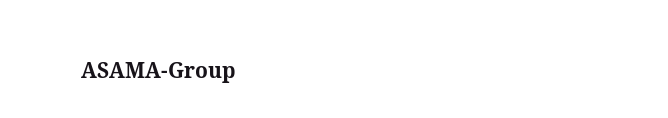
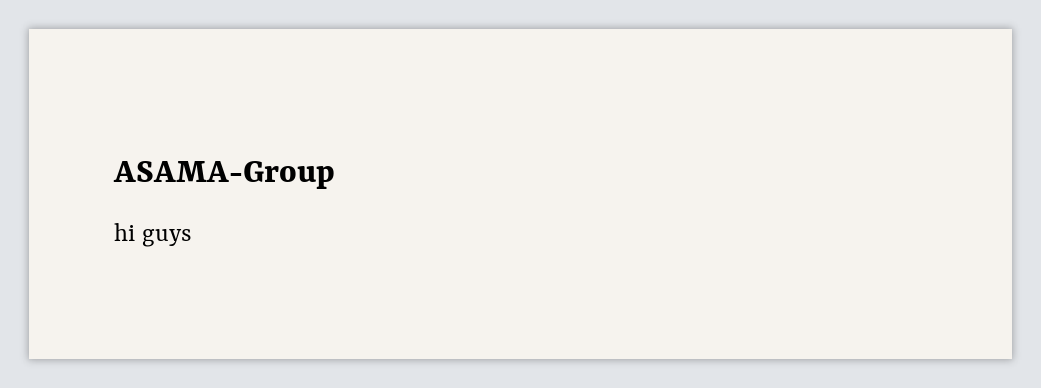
(236, 72) none -> [114,223,193,247] // hi guys

